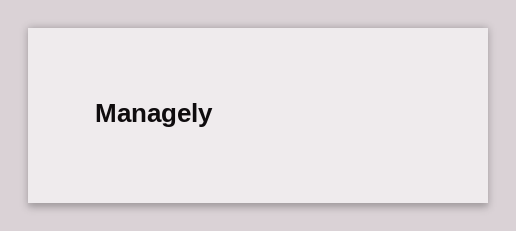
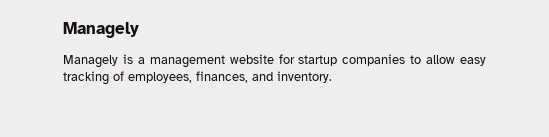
[95,103,213,127] Managely -> [63,22,139,38] [63,54,486,68] [63,71,332,85] Managely // Managely is a management website for startup companies to allow easy tracking of employees, finances, and inventory.

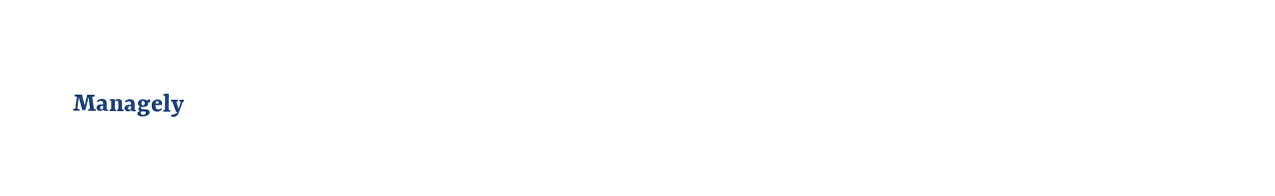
[63,22,139,38] [63,54,486,68] [63,71,332,85] Managely // Managely is a management website for startup companies to allow easy tracking of employees, finances, and inventory. -> [72,92,186,117] Managely

